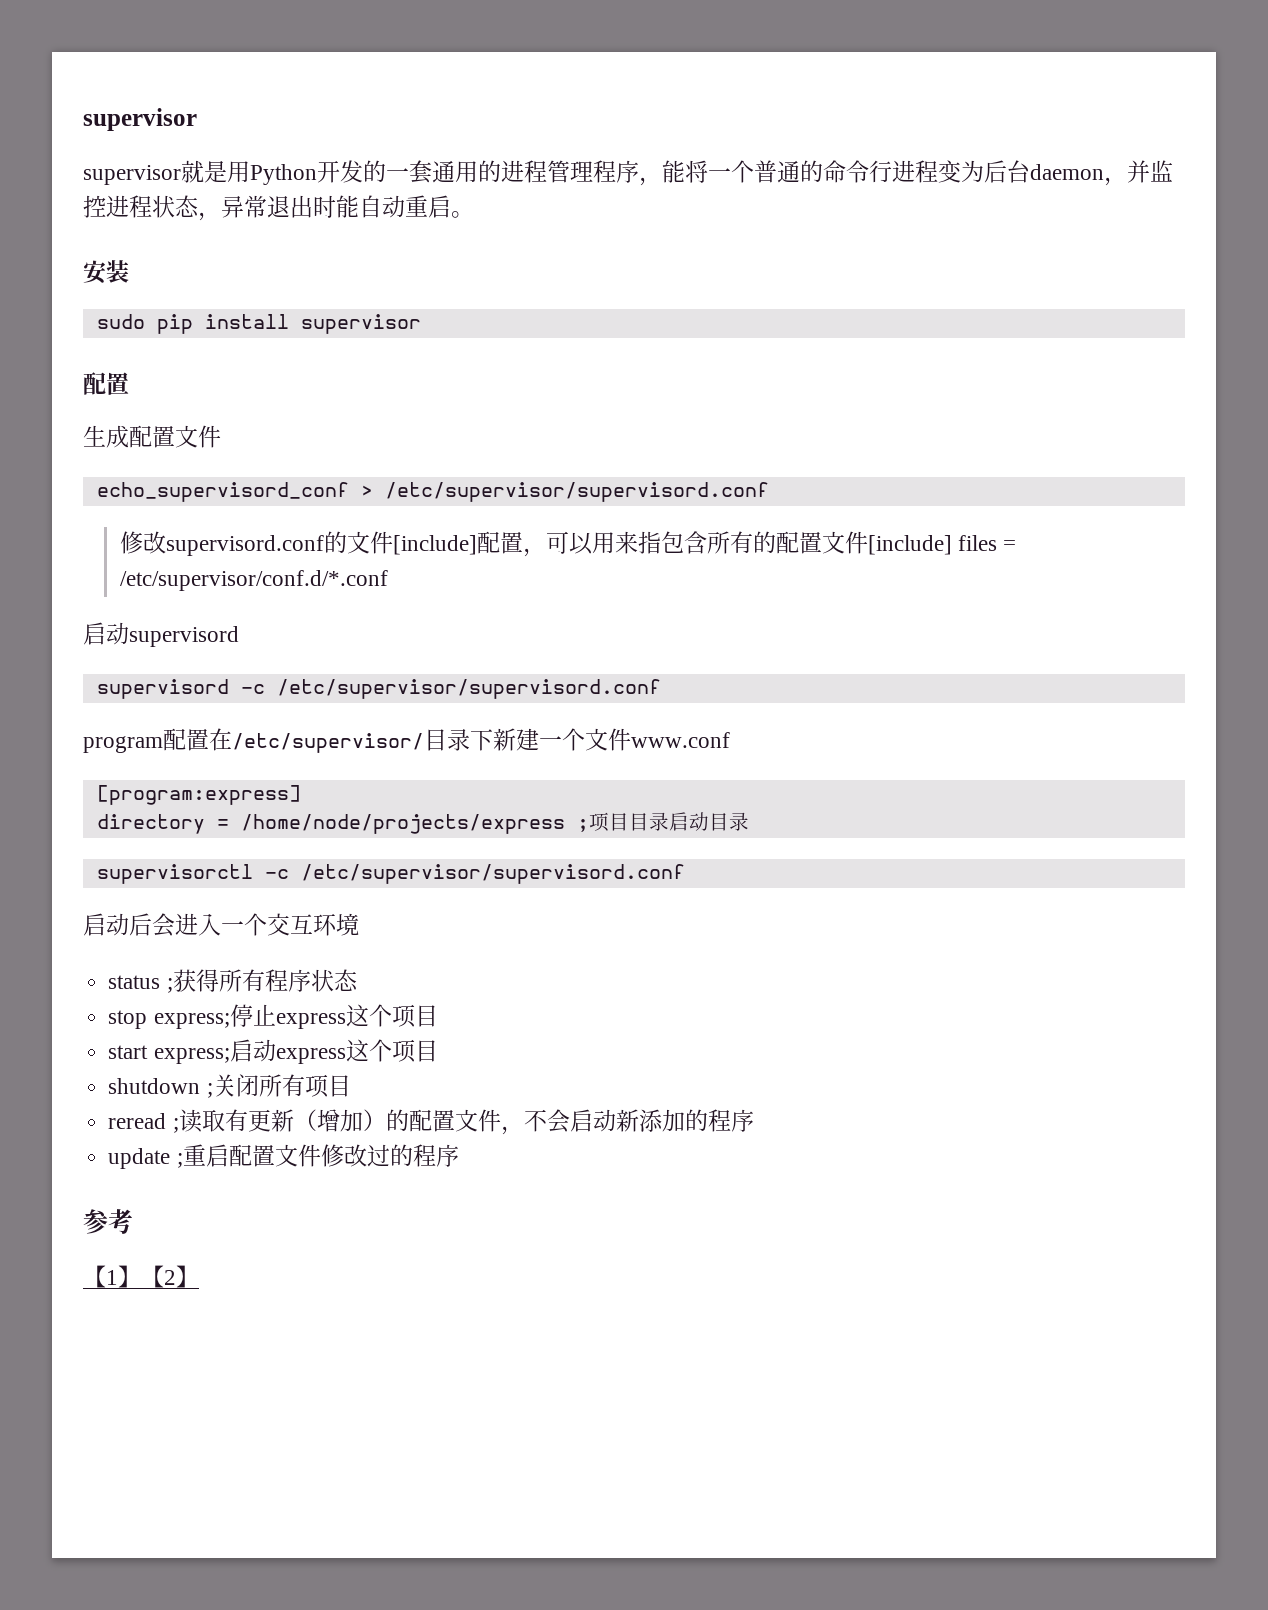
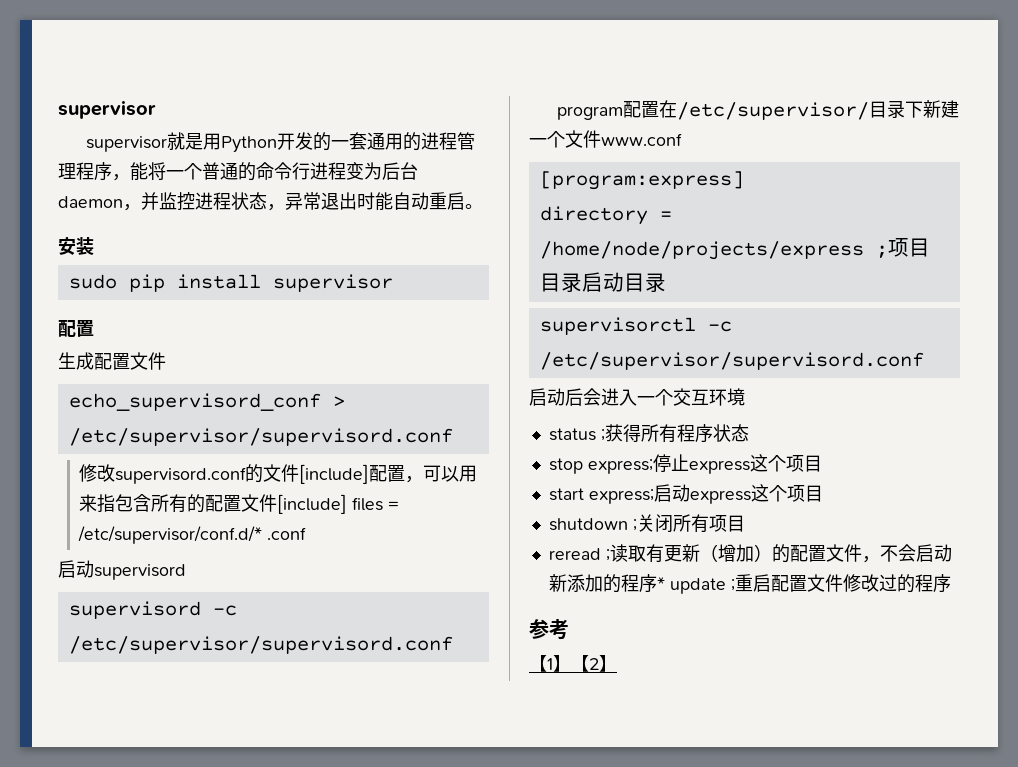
[119,570,388,591] /etc/supervisor/conf.d/*.conf -> [78,526,307,544] /etc/supervisor/conf.d/* .conf
(754, 1120) // -> [656,577,665,590] *

